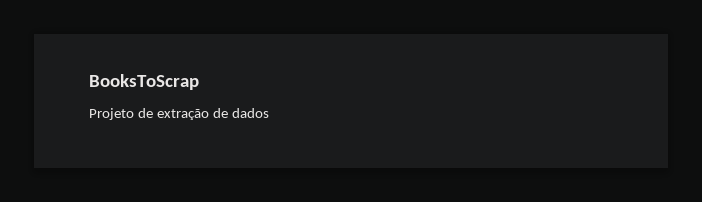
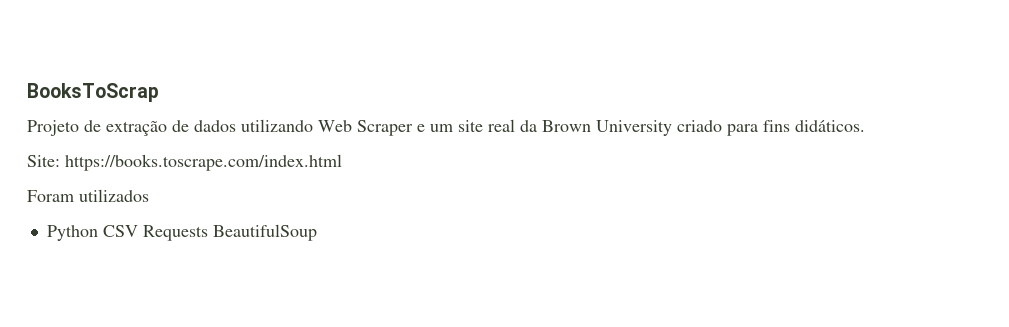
(269, 113) none -> [241,119,865,136] [27,154,342,171] [27,189,149,202] [46,224,317,241] utilizando Web Scraper e um site real da Brown University criado para fins didáticos. // Site: https://books.toscrape.com/index.html // Foram utilizados // Python CSV Requests BeautifulSoup

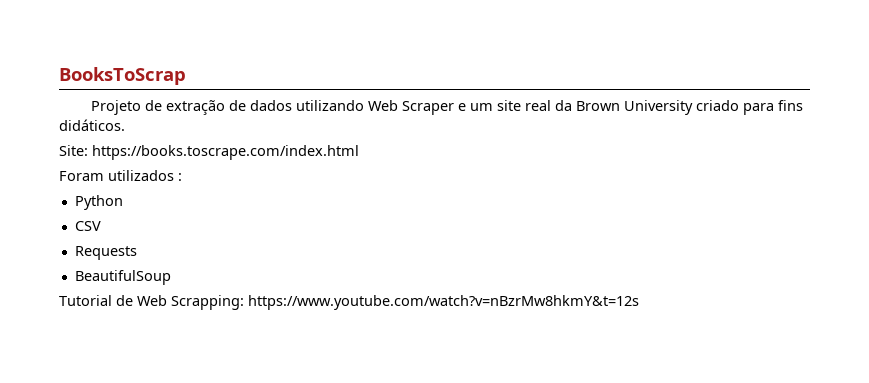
(149, 195) none -> [178,173,182,181] :
(98, 233) none -> (123, 202) //
(138, 231) none -> (101, 226) //
(208, 233) none -> (137, 253) //
(317, 232) none -> [59,295,639,310] // Tutorial de Web Scrapping: https://www.youtube.com/watch?v=nBzrMw8hkmY&t=12s

